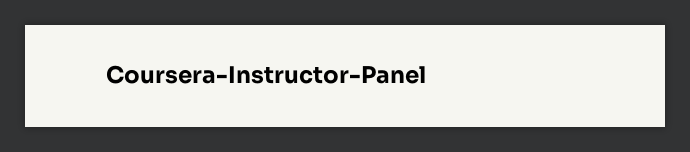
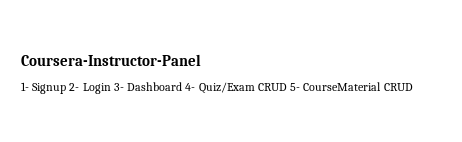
(426, 74) none -> [21,82,413,94] // 1- Signup 2- Login 3- Dashboard 4- Quiz/Exam CRUD 5- CourseMaterial CRUD

